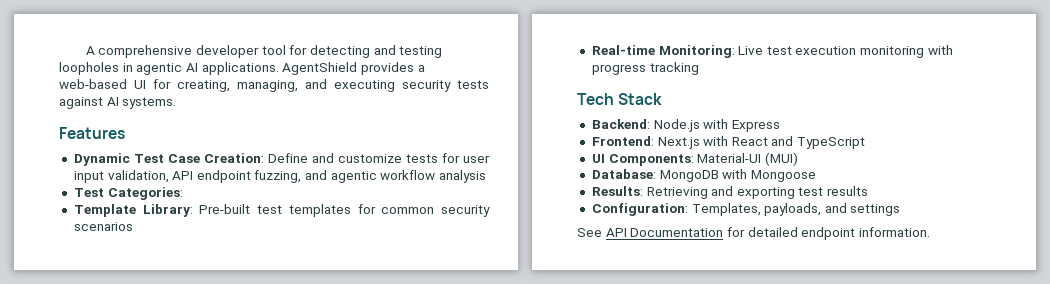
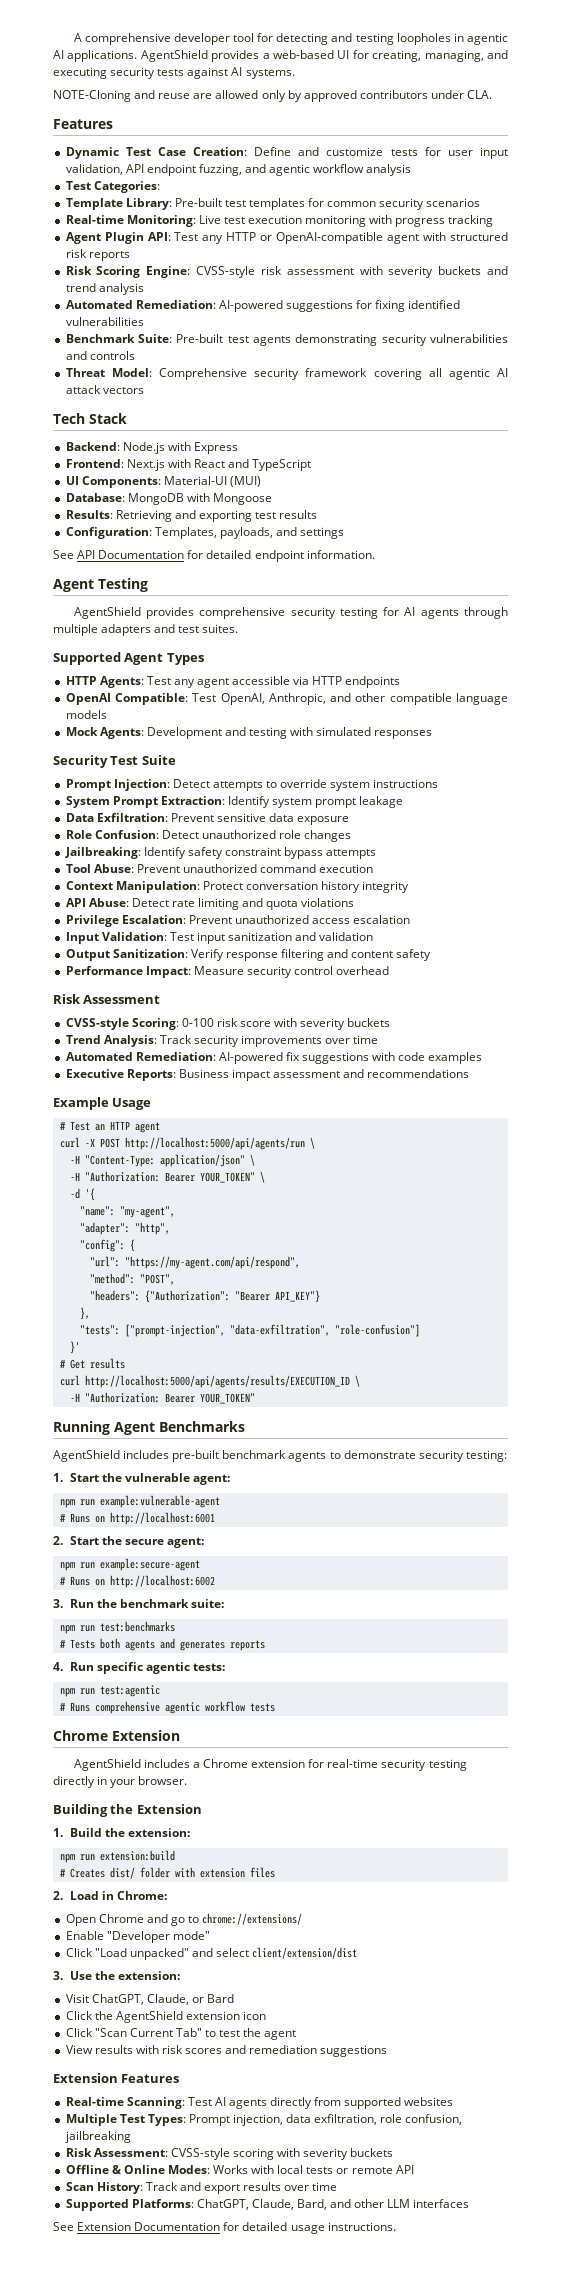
(177, 103) none -> [53,90,493,102] // NOTE-Cloning and reuse are allowed only by approved contributors under CLA.
(699, 68) none -> [65,232,509,244] [65,249,130,261] [65,266,508,278] [65,283,144,295] [65,300,461,312] [65,317,144,326] [65,334,508,346] [65,351,135,360] [65,368,508,380] [65,385,144,394] // Agent Plugin API: Test any HTTP or OpenAI-compatible agent with structured risk reports // Risk Scoring Engine: CVSS-style risk assessment with severity buckets and trend analysis // Automated Remediation: AI-powered suggestions for fixing identified vulnerabilities // Benchmark Suite: Pre-built test agents demonstrating security vulnerabilities and controls // Threat Model: Comprehensive security framework covering all agentic AI attack vectors
(930, 232) none -> [53,578,148,592] [73,607,508,619] [53,624,239,636] [53,652,204,665] [65,676,401,688] [65,693,508,705] [65,710,107,719] [65,727,433,739] [53,755,176,768] [65,779,439,791] [65,796,404,808] [65,813,350,825] [65,830,352,842] [64,847,377,859] [65,864,374,873] [65,881,410,893] [65,898,355,910] [65,915,411,927] [65,932,374,944] [65,949,432,961] [65,966,390,978] [53,994,161,1004] [65,1018,391,1030] [65,1035,379,1047] [65,1052,483,1064] [65,1069,470,1081] [53,1097,152,1110] [59,1121,160,1133] [59,1137,315,1150] [69,1154,255,1167] [69,1171,265,1183] [69,1188,95,1201] [79,1206,175,1218] [79,1222,170,1235] [79,1239,135,1252] [89,1256,300,1269] [89,1273,175,1285] [89,1290,320,1303] [79,1307,90,1320] [79,1324,420,1337] [69,1341,80,1354] [59,1358,125,1369] [59,1375,360,1388] [69,1392,255,1404] [53,1421,245,1435] [53,1450,507,1462] [53,1473,231,1485] [59,1495,220,1508] [59,1512,215,1525] [53,1536,205,1548] [59,1558,200,1571] [59,1575,215,1588] [53,1599,225,1608] [59,1621,175,1634] [59,1638,265,1651] [53,1662,226,1674] [59,1685,160,1697] [59,1701,275,1714] [53,1730,180,1741] [73,1759,467,1771] [53,1776,188,1788] [53,1804,202,1817] [53,1828,191,1837] [59,1850,175,1863] [59,1867,275,1879] [53,1891,168,1900] [65,1913,303,1926] [65,1931,210,1943] [65,1947,358,1960] [53,1971,181,1980] [65,1994,235,2005] [65,2011,267,2023] [65,2028,297,2040] [65,2045,388,2057] [53,2073,180,2083] [65,2097,454,2109] [65,2114,463,2126] [64,2131,131,2143] [65,2148,394,2160] [65,2165,414,2174] [65,2182,338,2194] [65,2199,470,2211] [53,2222,396,2234] // Agent Testing // AgentShield provides comprehensive security testing for AI agents through multiple adapters and test suites. // Supported Agent Types // HTTP Agents: Test any agent accessible via HTTP endpoints // OpenAI Compatible: Test OpenAI, Anthropic, and other compatible language models // Mock Agents: Development and testing with simulated responses // Security Test Suite // Prompt Injection: Detect attempts to override system instructions // System Prompt Extraction: Identify system prompt leakage // Data Exfiltration: Prevent sensitive data exposure // Role Confusion: Detect unauthorized role changes // Jailbreaking: Identify safety constraint bypass attempts // Tool Abuse: Prevent unauthorized command execution // Context Manipulation: Protect conversation history integrity // API Abuse: Detect rate limiting and quota violations // Privilege Escalation: Prevent unauthorized access escalation // Input Validation: Test input sanitization and validation // Output Sanitization: Verify response filtering and content safety // Performance Impact: Measure security control overhead // Risk Assessment // CVSS-style Scoring: 0-100 risk score with severity buckets // Trend Analysis: Track security improvements over time // Automated Remediation: AI-powered fix suggestions with code examples // Executive Reports: Business impact assessment and recommendations // Example Usage // # Test an HTTP agent // curl -X POST http://localhost:5000/api/agents/run \ // -H "Content-Type: application/json" \ // -H "Authorization: Bearer YOUR_TOKEN" \ // -d '{ // "name": "my-agent", // "adapter": "http", // "config": { // "url": "https://my-agent.com/api/respond", // "method": "POST", // "headers": {"Authorization": "Bearer API_KEY"} // }, // "tests": ["prompt-injection", "data-exfiltration", "role-confusion"] // }' // # Get results // curl http://localhost:5000/api/agents/results/EXECUTION_ID \ // -H "Authorization: Bearer YOUR_TOKEN" // Running Agent Benchmarks // AgentShield includes pre-built benchmark agents to demonstrate security testing: // 1. Start the vulnerable agent: // npm run example:vulnerable-agent // # Runs on http://localhost:6001 // 2. Start the secure agent: // npm run example:secure-agent // # Runs on http://localhost:6002 // 3. Run the benchmark suite: // npm run test:benchmarks // # Tests both agents and generates reports // 4. Run specific agentic tests: // npm run test:agentic // # Runs comprehensive agentic workflow tests // Chrome Extension // AgentShield includes a Chrome extension for real-time security testing directly in your browser. // Building the Extension // 1. Build the extension: // npm run extension:build // # Creates dist/ folder with extension files // 2. Load in Chrome: // Open Chrome and go to chrome://extensions/ // Enable "Developer mode" // Click "Load unpacked" and select client/extension/dist // 3. Use the extension: // Visit ChatGPT, Claude, or Bard // Click the AgentShield extension icon // Click "Scan Current Tab" to test the agent // View results with risk scores and remediation suggestions // Extension Features // Real-time Scanning: Test AI agents directly from supported websites // Multiple Test Types: Prompt injection, data exfiltration, role confusion, jailbreaking // Risk Assessment: CVSS-style scoring with severity buckets // Offline & Online Modes: Works with local tests or remote API // Scan History: Track and export results over time // Supported Platforms: ChatGPT, Claude, Bard, and other LLM interfaces // See Extension Documentation for detailed usage instructions.

